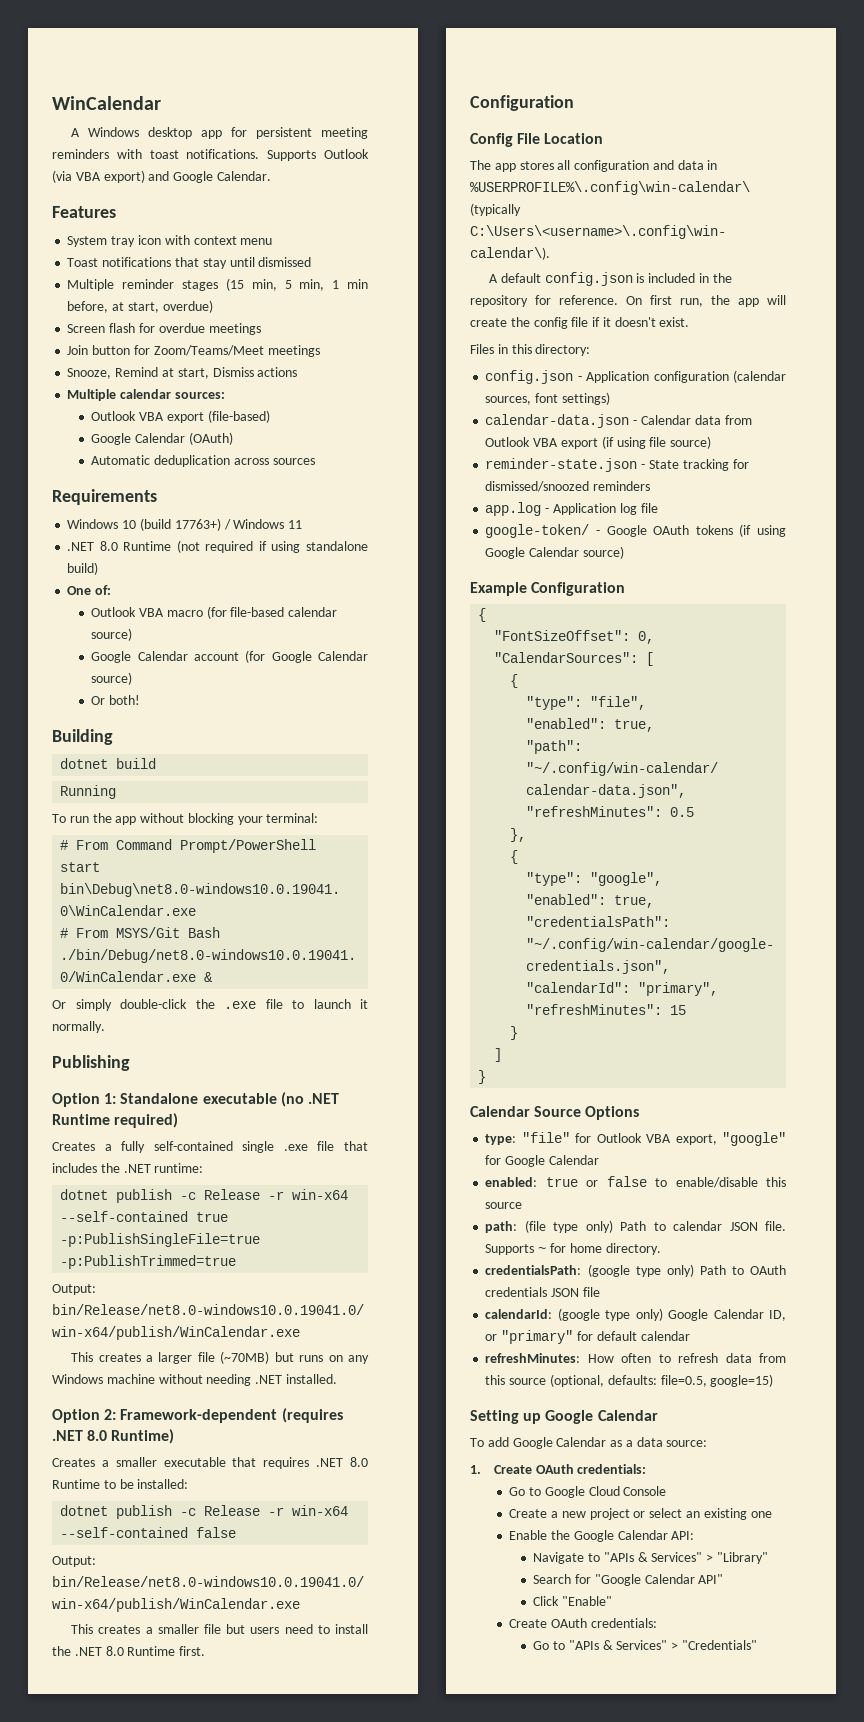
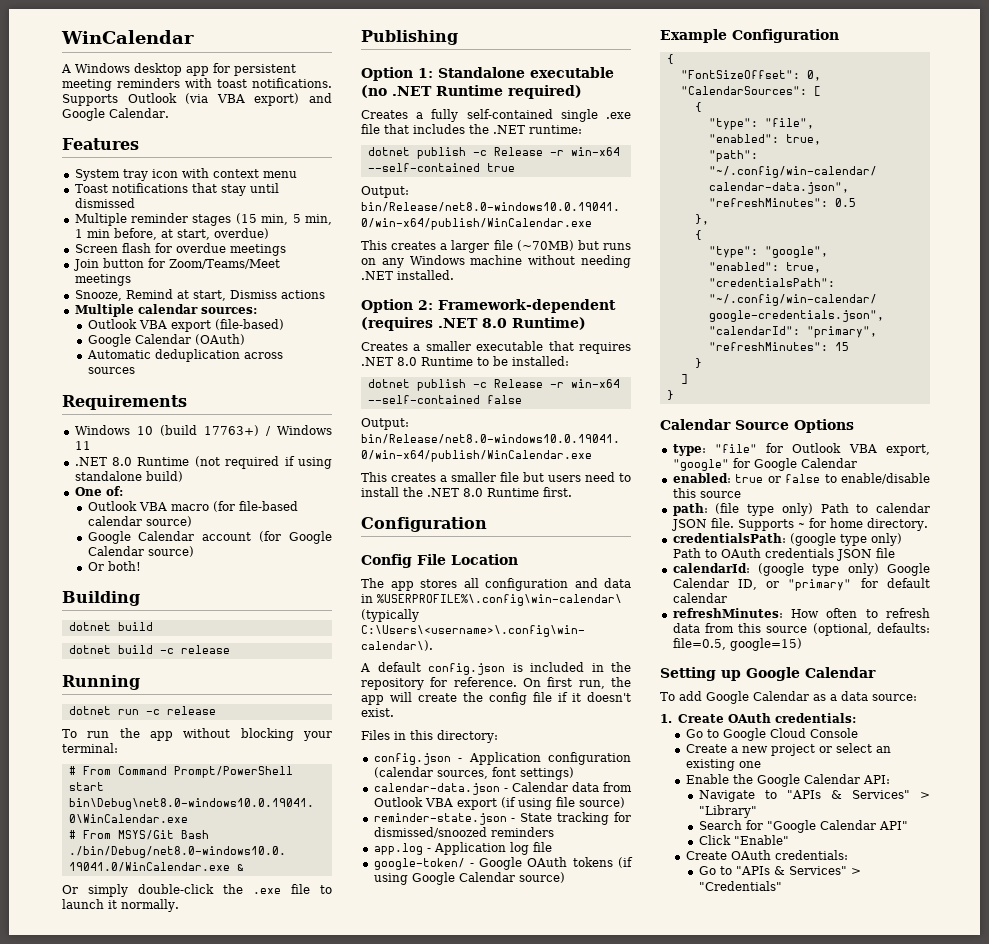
[60,785,117,799] Running -> [68,645,230,654] [62,675,140,690] [68,706,216,715] dotnet build -c release // Running // dotnet run -c release
[60,1233,261,1247] [60,1255,237,1269] -p:PublishSingleFile=true -p:PublishTrimmed=true -> (515, 167) none

